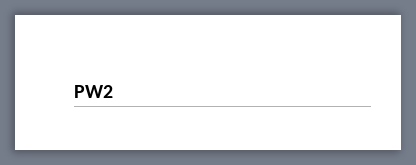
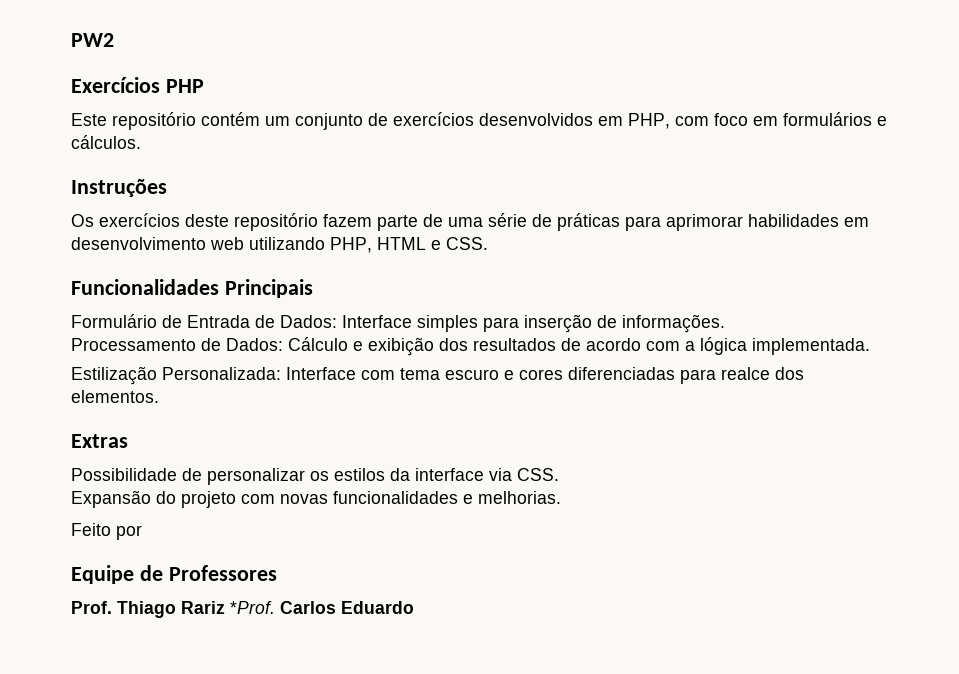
(113, 91) none -> [71,77,204,93] [71,112,887,130] [71,135,141,149] [71,178,167,197] [71,213,869,231] [71,237,488,253] [71,279,313,298] [71,314,725,333] [71,337,870,356] [71,366,804,385] [71,390,159,403] [71,434,128,448] [71,468,559,485] [71,490,561,508] [71,523,142,540] [71,565,277,584] [71,601,414,618] // Exercícios PHP // Este repositório contém um conjunto de exercícios desenvolvidos em PHP, com foco em formulários e cálculos. // Instruções // Os exercícios deste repositório fazem parte de uma série de práticas para aprimorar habilidades em desenvolvimento web utilizando PHP, HTML e CSS. // Funcionalidades Principais // Formulário de Entrada de Dados: Interface simples para inserção de informações. // Processamento de Dados: Cálculo e exibição dos resultados de acordo com a lógica implementada. // Estilização Personalizada: Interface com tema escuro e cores diferenciadas para realce dos elementos. // Extras // Possibilidade de personalizar os estilos da interface via CSS. // Expansão do projeto com novas funcionalidades e melhorias. // Feito por // Equipe de Professores // Prof. Thiago Rariz *Prof. Carlos Eduardo

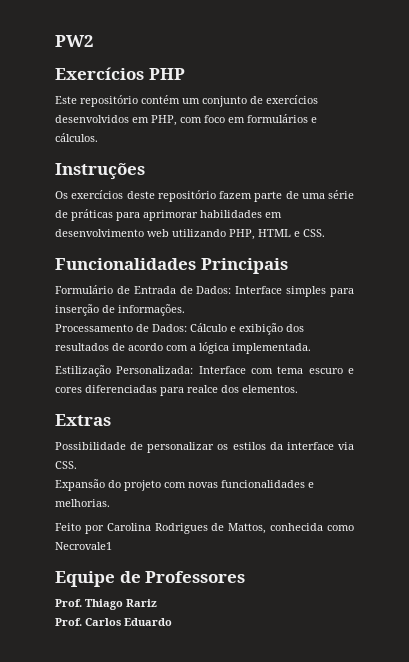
(142, 532) none -> [106,523,354,534] [55,542,112,550] Carolina Rodrigues de Mattos, conhecida como Necrovale1
[230,601,275,614] *Prof. -> [55,618,82,626] // Prof.

